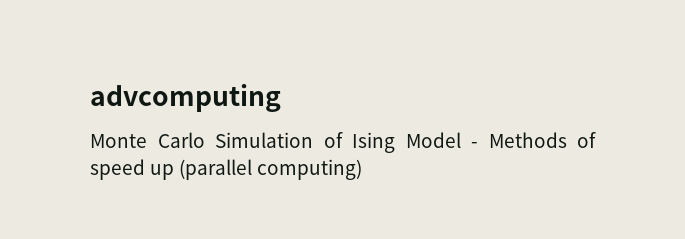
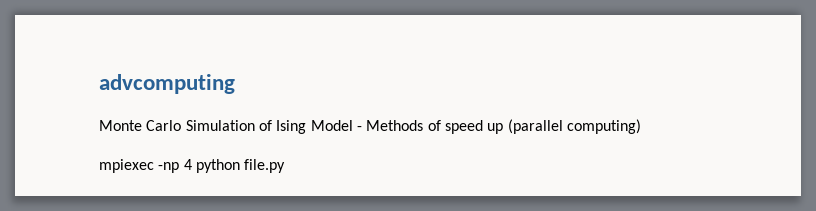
(363, 169) none -> [99,159,286,173] // mpiexec -np 4 python file.py

